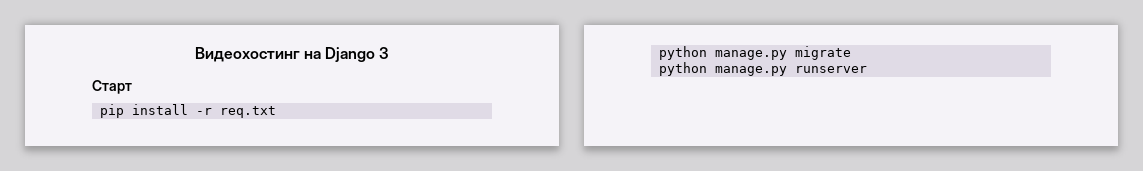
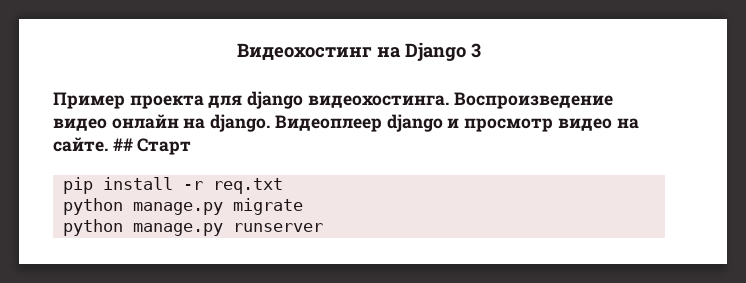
(390, 53) none -> [53,91,613,109] [53,114,639,132] [53,137,133,152] Пример проекта для django видеохостинга. Воспроизведение видео онлайн на django. Видеоплеер django и просмотр видео на сайте. ##

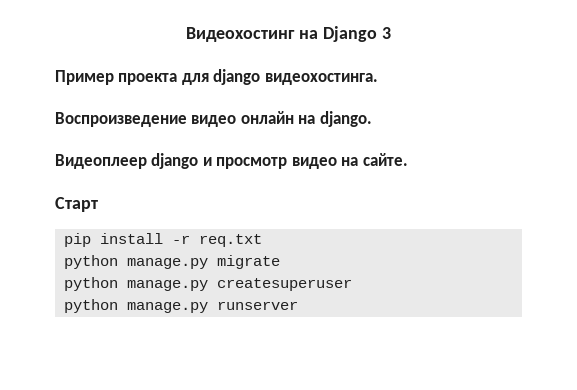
(449, 101) none -> (378, 79) //
(271, 123) none -> (372, 119) //
[112,138,133,151] ## -> (408, 159) //
(303, 206) none -> [64,277,353,291] // python manage.py createsuperuser

